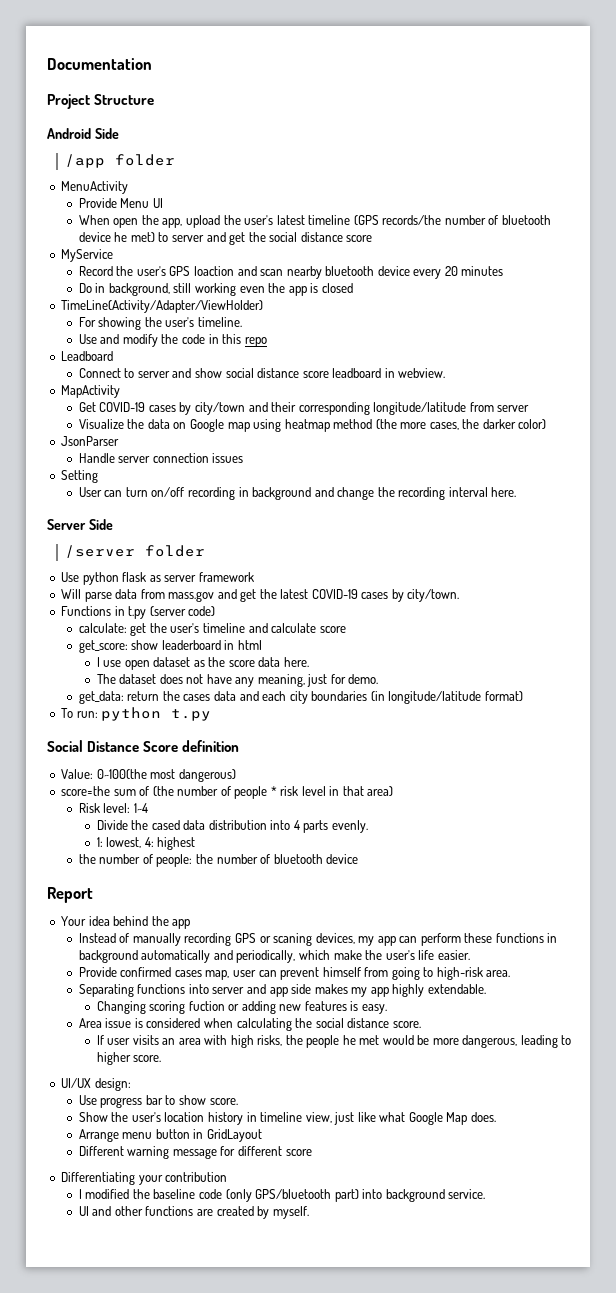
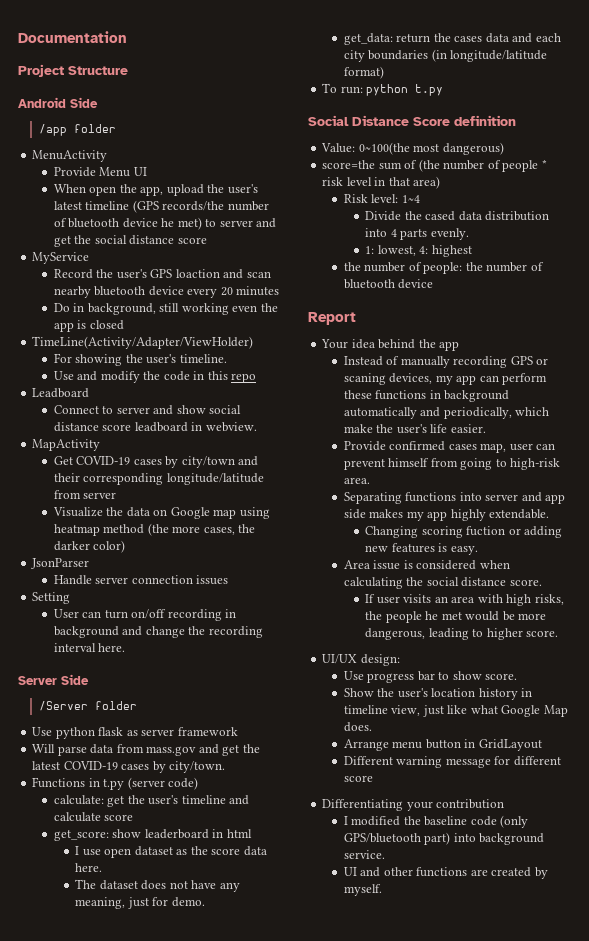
[64,545,135,558] /server -> [39,701,89,711] /Server

